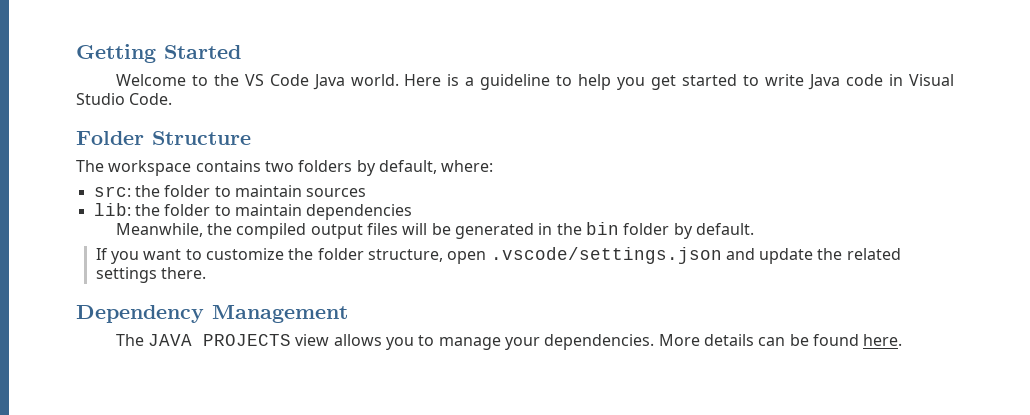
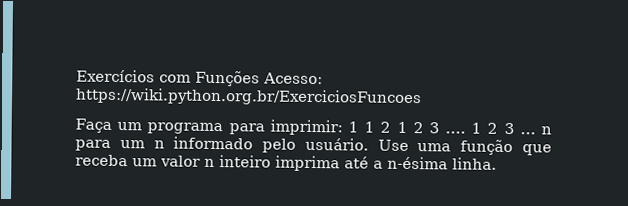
[76,44,241,63] [115,74,955,90] [76,93,173,105] [76,131,251,145] [76,160,494,176] [93,185,367,197] [93,203,413,220] [115,222,754,239] [95,247,901,264] [95,267,206,283] [76,305,348,323] [115,334,903,350] Getting Started // Welcome to the VS Code Java world. Here is a guideline to help you get started to write Java code in Visual Studio Code. // Folder Structure // The workspace contains two folders by default, where: // src: the folder to maintain sources // lib: the folder to maintain dependencies // Meanwhile, the compiled output files will be generated in the bin folder by default. // If you want to customize the folder structure, open .vscode/settings.json and update the related settings there. // Dependency Management // The JAVA PROJECTS view allows you to manage your dependencies. More details can be found here. -> [76,69,323,87] [75,87,422,107] [75,118,552,136] [75,136,552,156] [75,154,497,172] Exercícios com Funções Acesso: https://wiki.python.org.br/ExerciciosFuncoes // Faça um programa para imprimir: 1 1 2 1 2 3 .... 1 2 3 ... n para um n informado pelo usuário. Use uma função que receba um valor n inteiro imprima até a n-ésima linha.

